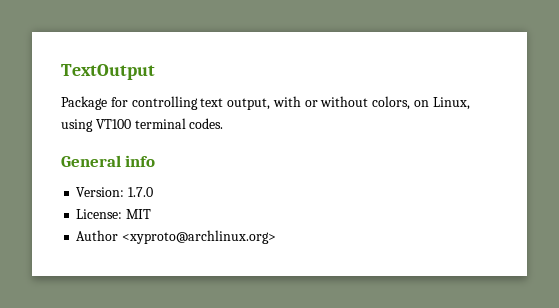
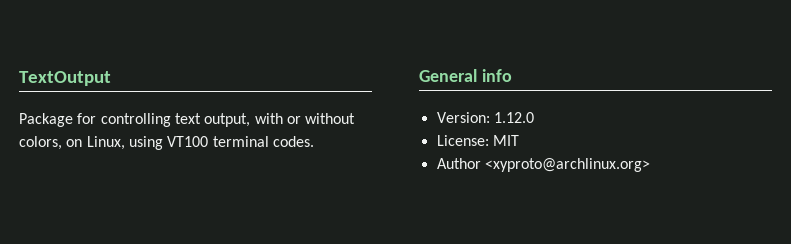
[128,187,154,197] 1.7.0 -> [493,112,534,123] 1.12.0

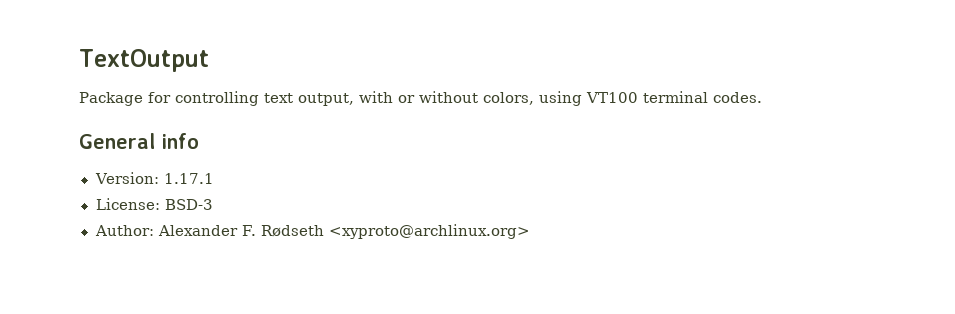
[66,136,125,150] on Linux, -> (534, 98) none
[493,112,534,123] 1.12.0 -> [164,173,215,184] 1.17.1
[492,135,519,146] [436,158,481,169] MIT // Author -> [164,199,213,210] [94,225,325,237] BSD-3 // Author: Alexander F. Rødseth

